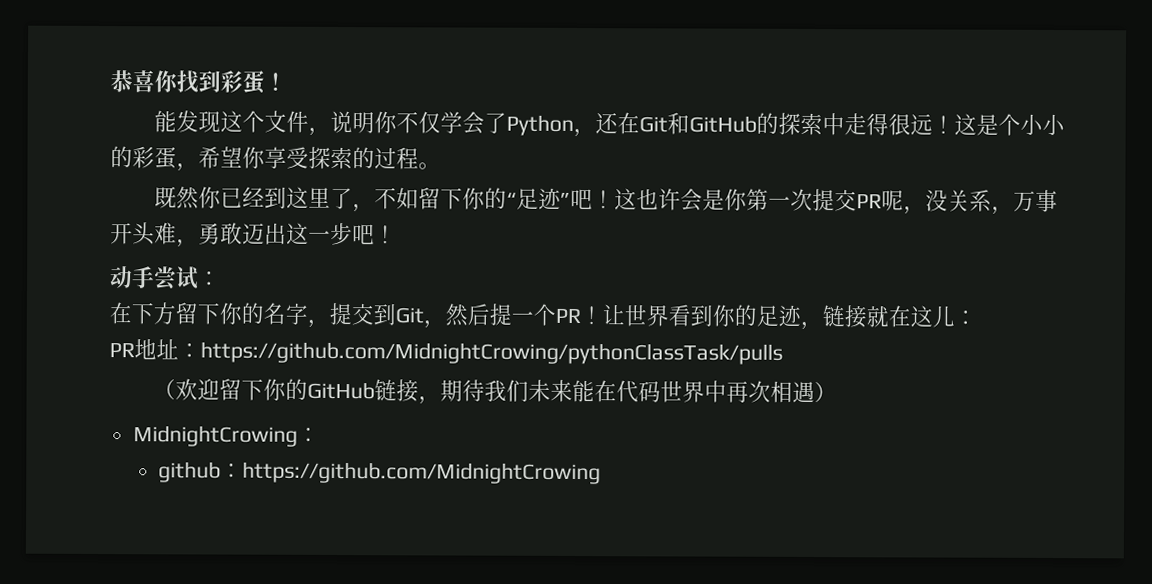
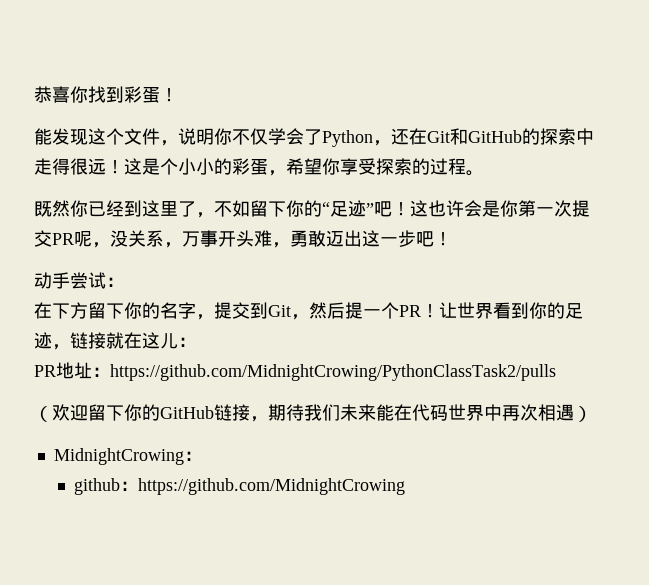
[200,341,783,365] https://github.com/MidnightCrowing/pythonClassTask/pulls -> [110,364,556,381] https://github.com/MidnightCrowing/PythonClassTask2/pulls

